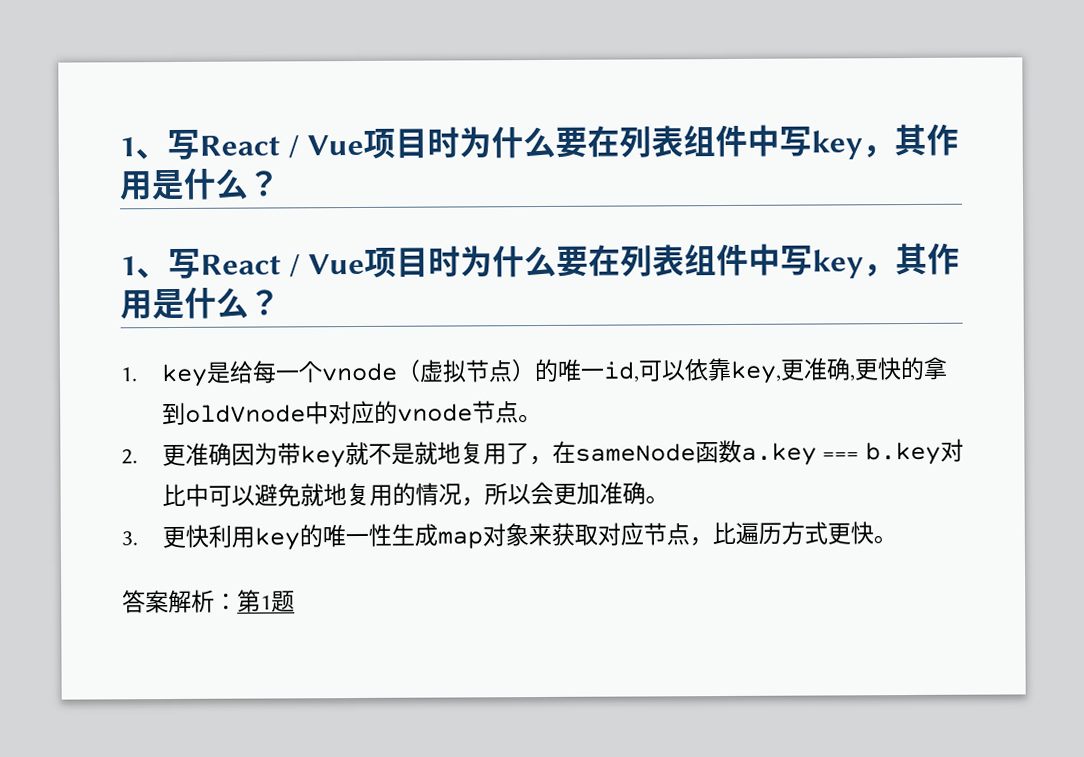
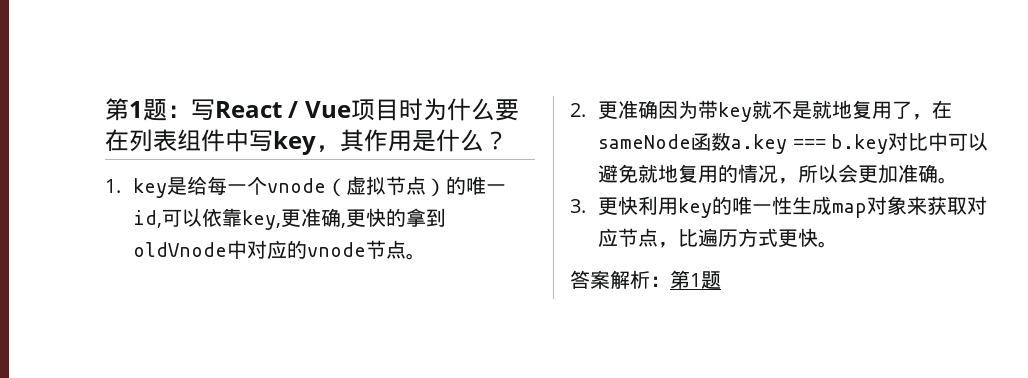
[119,123,960,161] [119,167,281,201] [120,256,169,279] 1、写React / Vue项目时为什么要在列表组件中写key，其作用是什么？ // 1、 -> [105,98,191,121] 第1题：

